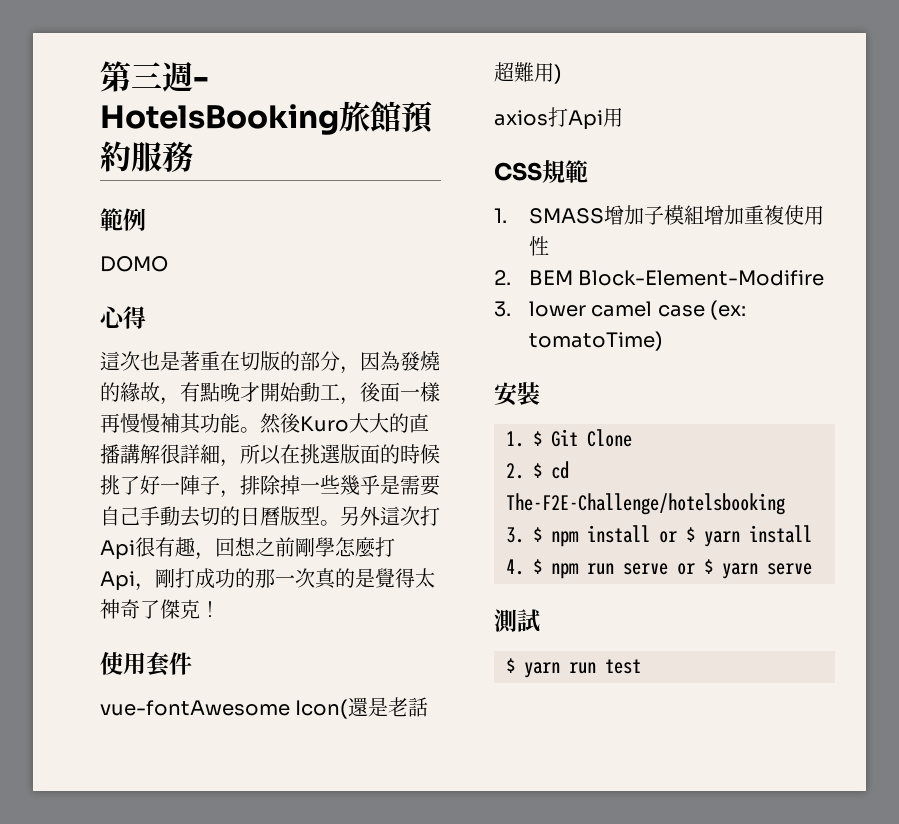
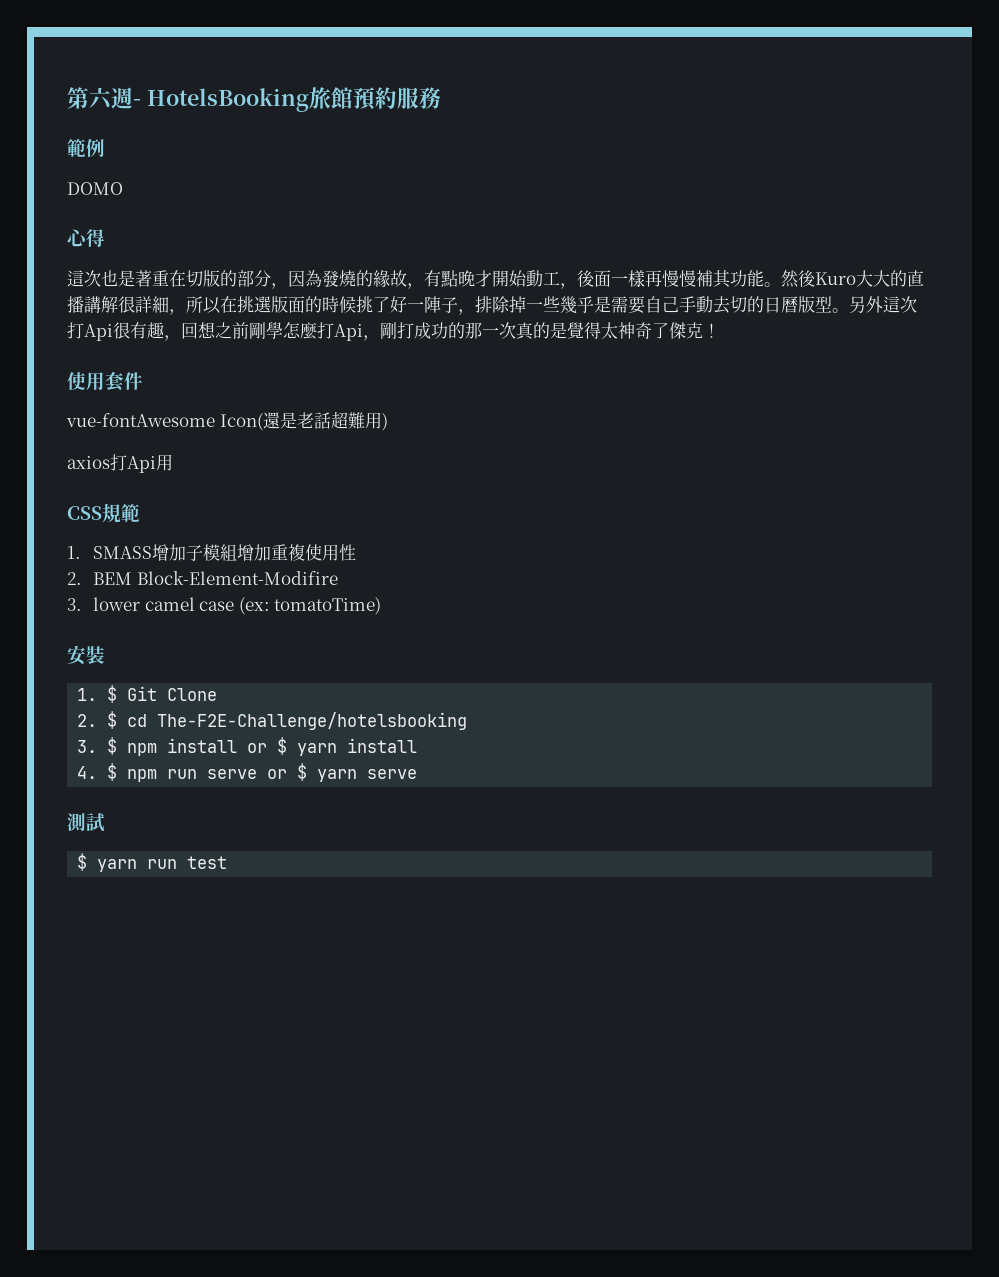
[131,62,162,88] 三 -> [89,87,113,110] 六

